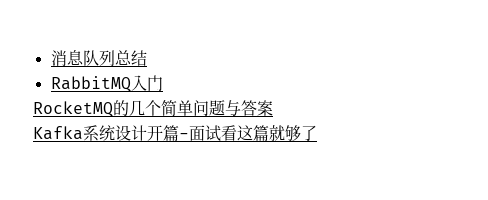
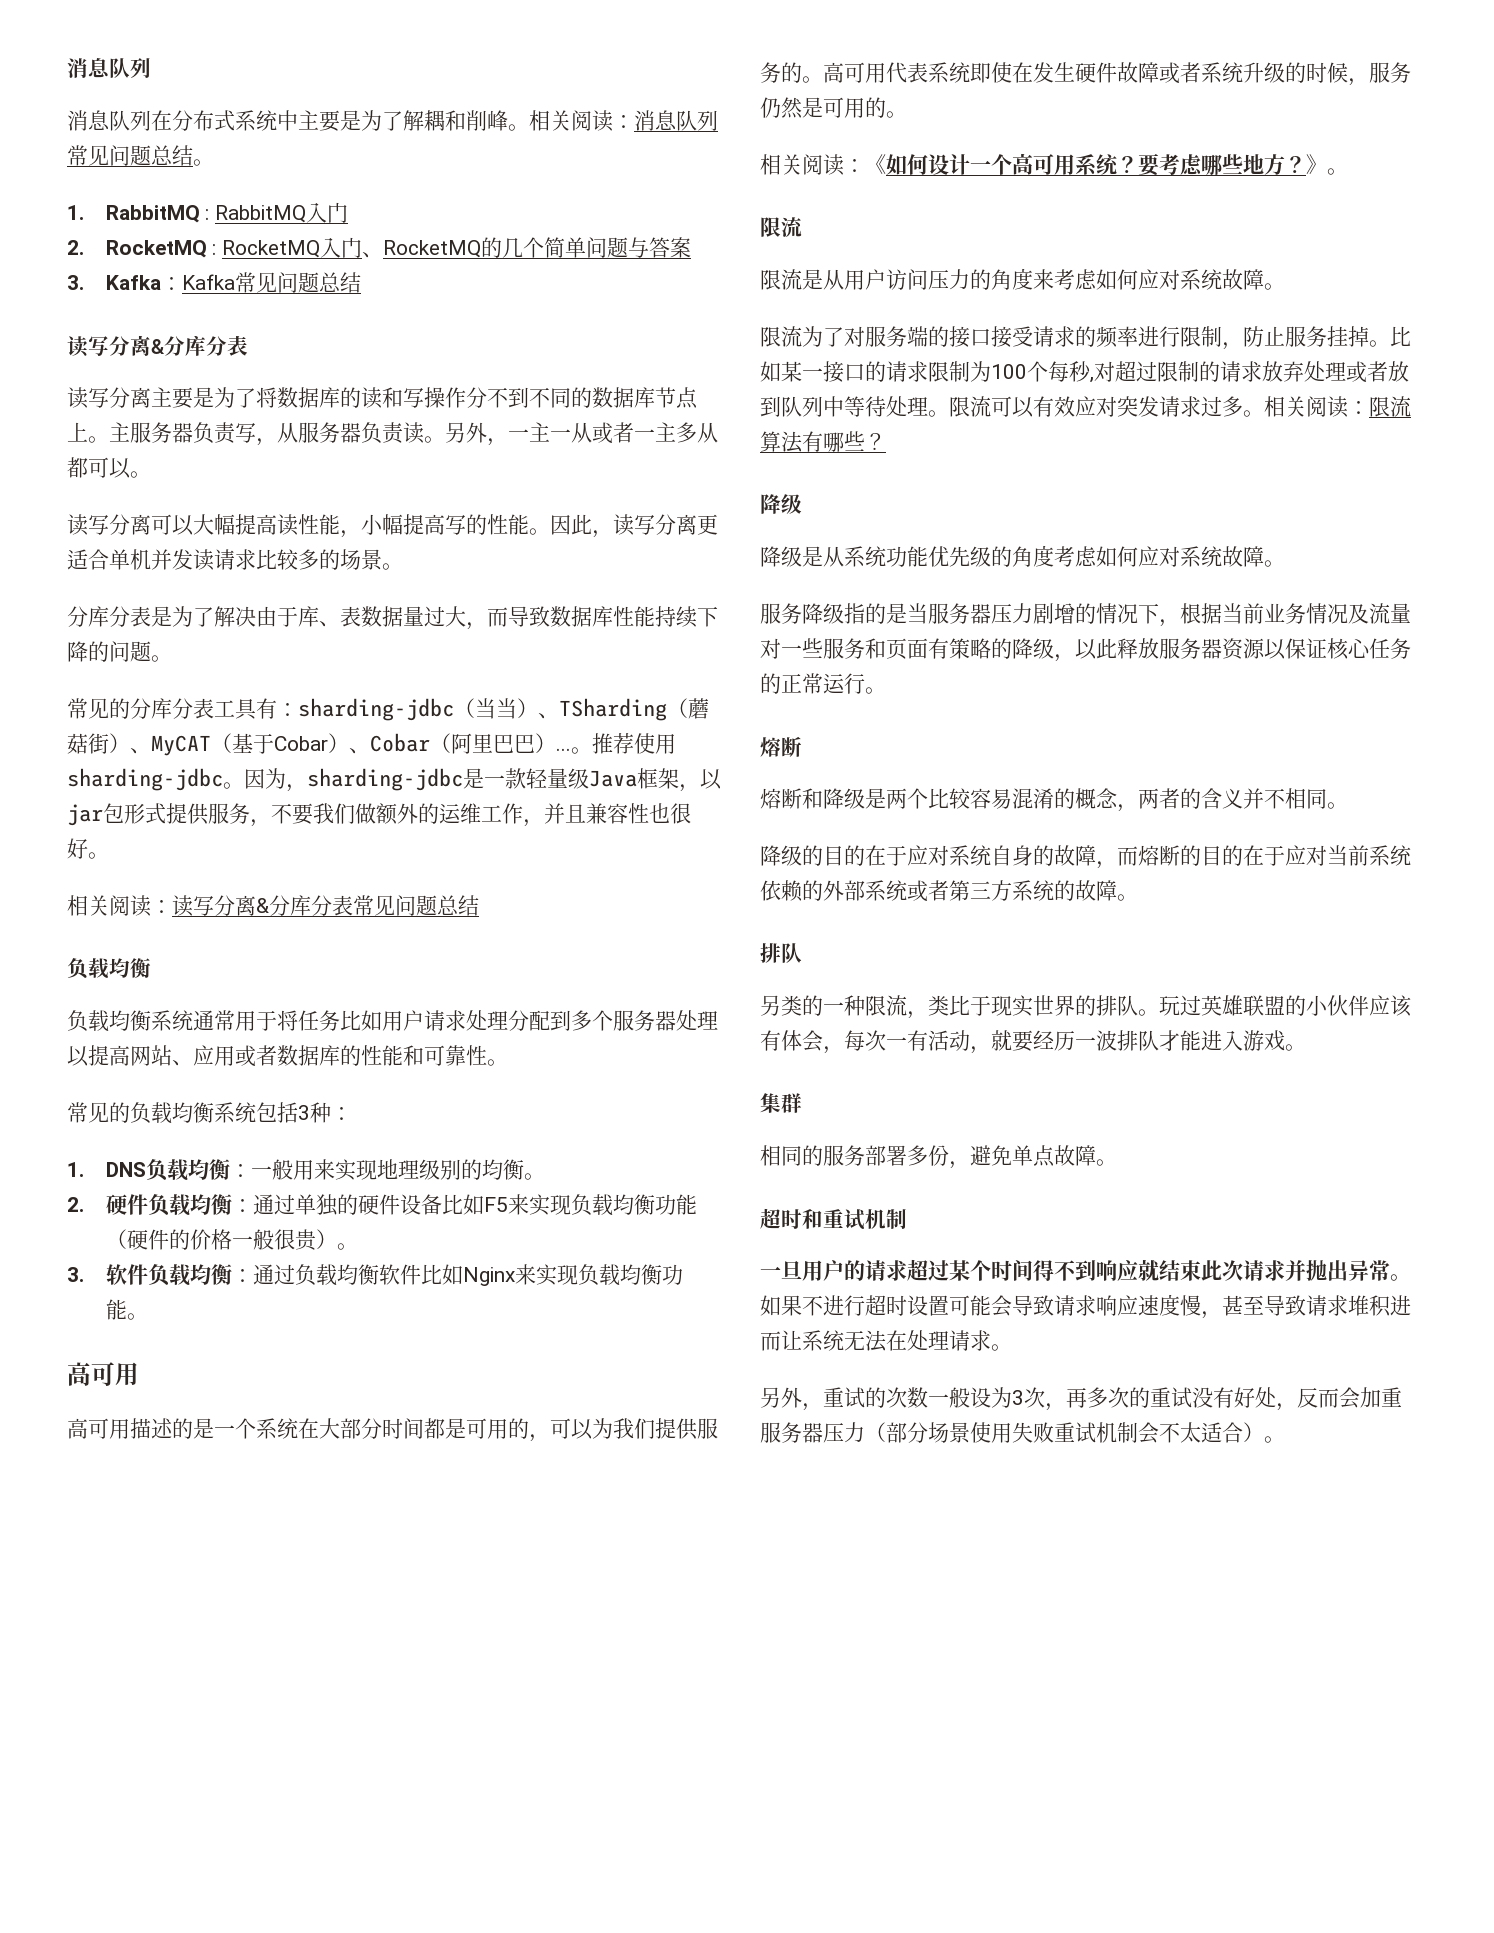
[50,50,147,66] [50,75,163,92] 消息队列总结 // RabbitMQ入门 // -> [67,58,151,79] [67,110,718,132] [67,145,214,166] [67,202,349,223] [67,237,384,258] 消息队列 // 消息队列在分布式系统中主要是为了解耦和削峰。相关阅读：消息队列常见问题总结。 // 1. RabbitMQ : RabbitMQ入门 // 2. RocketMQ : RocketMQ入门、
[33,125,317,142] Kafka系统设计开篇-面试看这篇就够了 -> [67,272,361,293] [67,335,248,357] [67,387,698,409] [67,422,718,446] [67,457,151,479] [67,514,718,538] [67,549,403,571] [67,606,718,630] [67,641,172,662] [67,698,709,721] [67,733,676,756] [67,768,722,792] [67,803,691,827] [67,838,109,859] [67,895,479,917] [67,958,151,979] [67,1010,718,1032] [67,1045,508,1067] [67,1102,352,1124] [67,1159,545,1181] [67,1194,697,1216] [105,1229,358,1251] [67,1264,683,1286] [105,1299,148,1320] [67,1362,139,1386] [67,1418,718,1442] [760,62,1411,86] [760,97,907,119] [760,153,1348,176] [760,217,802,237] [760,268,1285,290] [760,326,1411,350] [760,361,1409,383] [760,396,1411,418] [760,431,886,453] [760,494,802,514] [760,545,1285,567] [760,603,1411,627] [760,638,1411,662] [760,673,886,694] [759,736,802,757] [760,788,1348,812] [760,845,1411,869] [760,880,1138,902] [760,943,802,963] [760,995,1412,1019] [760,1030,1306,1054] [760,1093,802,1113] [760,1145,1117,1169] [760,1208,907,1230] [760,1259,1411,1281] [760,1294,1411,1319] [760,1330,1012,1352] [760,1387,1402,1411] [760,1422,1285,1444] 3. Kafka：Kafka常见问题总结 // 读写分离&分库分表 // 读写分离主要是为了将数据库的读和写操作分不到不同的数据库节点上。主服务器负责写，从服务器负责读。另外，一主一从或者一主多从都可以。 // 读写分离可以大幅提高读性能，小幅提高写的性能。因此，读写分离更适合单机并发读请求比较多的场景。 // 分库分表是为了解决由于库、表数据量过大，而导致数据库性能持续下降的问题。 // 常见的分库分表工具有：sharding-jdbc（当当）、TSharding（蘑菇街）、MyCAT（基于Cobar）、Cobar（阿里巴巴）...。推荐使用sharding-jdbc。因为，sharding-jdbc是一款轻量级Java框架，以jar包形式提供服务，不要我们做额外的运维工作，并且兼容性也很好。 // 相关阅读：读写分离&分库分表常见问题总结 // 负载均衡 // 负载均衡系统通常用于将任务比如用户请求处理分配到多个服务器处理以提高网站、应用或者数据库的性能和可靠性。 // 常见的负载均衡系统包括3种： // 1. DNS负载均衡：一般用来实现地理级别的均衡。 // 2.硬件负载均衡：通过单独的硬件设备比如F5来实现负载均衡功能（硬件的价格一般很贵）。 // 3.软件负载均衡：通过负载均衡软件比如Nginx来实现负载均衡功能。 // 高可用 // 高可用描述的是一个系统在大部分时间都是可用的，可以为我们提供服务的。高可用代表系统即使在发生硬件故障或者系统升级的时候，服务仍然是可用的。 // 相关阅读：《如何设计一个高可用系统？要考虑哪些地方？》。 // 限流 // 限流是从用户访问压力的角度来考虑如何应对系统故障。 // 限流为了对服务端的接口接受请求的频率进行限制，防止服务挂掉。比如某一接口的请求限制为100个每秒,对超过限制的请求放弃处理或者放到队列中等待处理。限流可以有效应对突发请求过多。相关阅读：限流算法有哪些？ // 降级 // 降级是从系统功能优先级的角度考虑如何应对系统故障。 // 服务降级指的是当服务器压力剧增的情况下，根据当前业务情况及流量对一些服务和页面有策略的降级，以此释放服务器资源以保证核心任务的正常运行。 // 熔断 // 熔断和降级是两个比较容易混淆的概念，两者的含义并不相同。 // 降级的目的在于应对系统自身的故障，而熔断的目的在于应对当前系统依赖的外部系统或者第三方系统的故障。 // 排队 // 另类的一种限流，类比于现实世界的排队。玩过英雄联盟的小伙伴应该有体会，每次一有活动，就要经历一波排队才能进入游戏。 // 集群 // 相同的服务部署多份，避免单点故障。 // 超时和重试机制 // 一旦用户的请求超过某个时间得不到响应就结束此次请求并抛出异常。如果不进行超时设置可能会导致请求响应速度慢，甚至导致请求堆积进而让系统无法在处理请求。 // 另外，重试的次数一般设为3次，再多次的重试没有好处，反而会加重服务器压力（部分场景使用失败重试机制会不太适合）。

